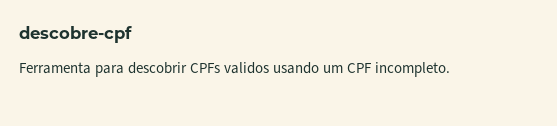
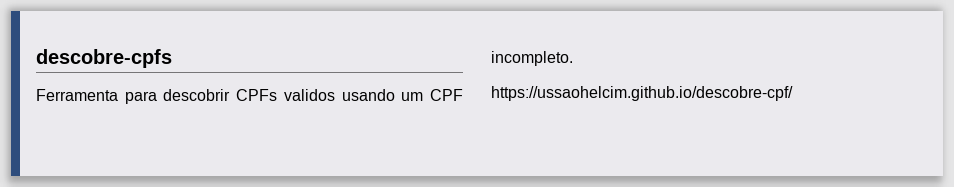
[19,26,132,43] descobre-cpf -> [36,49,172,68] descobre-cpfs
(451, 69) none -> [491,86,793,101] // https://ussaohelcim.github.io/descobre-cpf/

